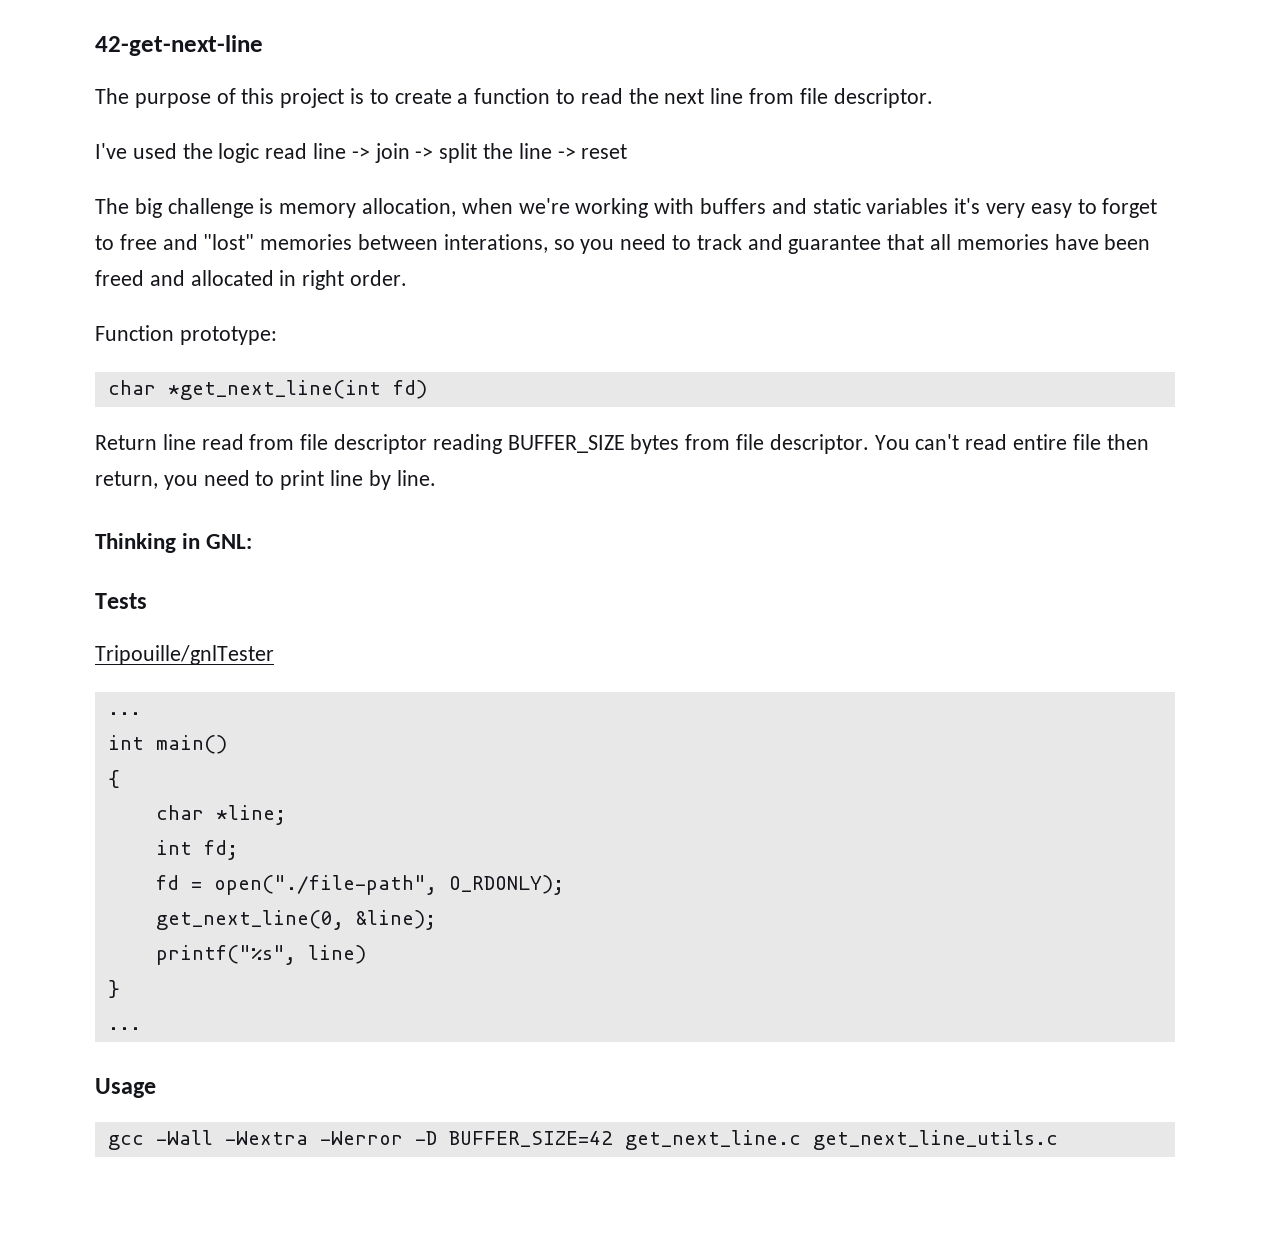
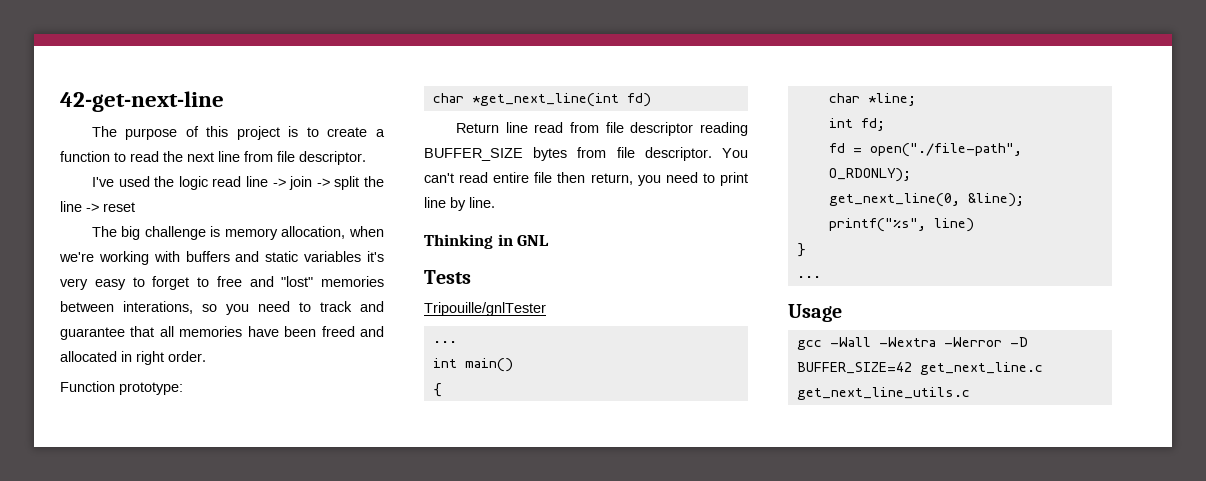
[206,534,253,549] GNL: -> [517,235,550,246] GNL

